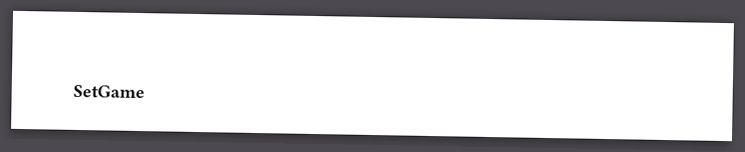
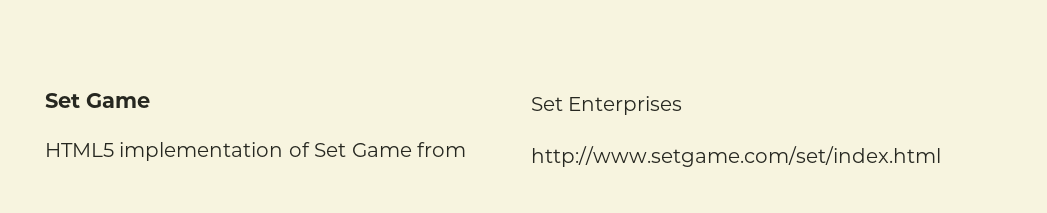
[73,84,145,99] SetGame -> [45,93,150,108] [45,142,466,161] [531,96,683,115] [531,146,941,167] Set Game // HTML5 implementation of Set Game from Set Enterprises // http://www.setgame.com/set/index.html

